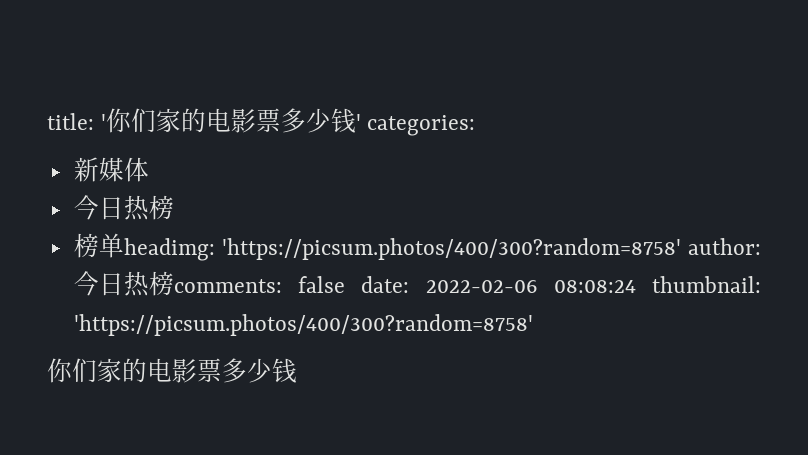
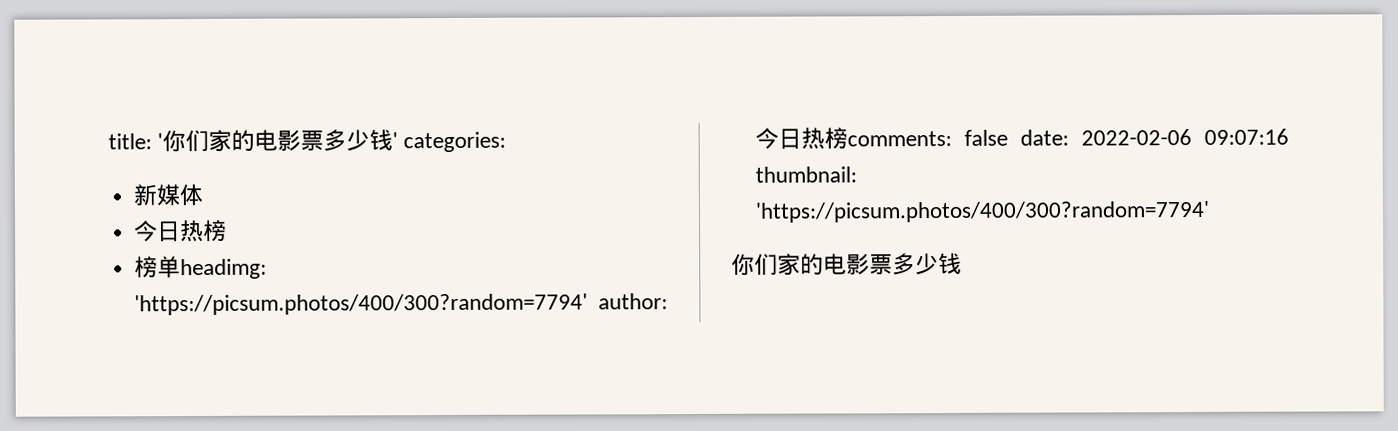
[221,238,681,260] 'https://picsum.photos/400/300?random=8758' -> [134,293,589,316] 'https://picsum.photos/400/300?random=7794'
[553,276,761,293] [73,314,533,336] 08:08:24 thumbnail: 'https://picsum.photos/400/300?random=8758' -> [1204,128,1289,145] [755,166,858,183] [755,200,1211,223] 09:07:16 thumbnail: 'https://picsum.photos/400/300?random=7794'

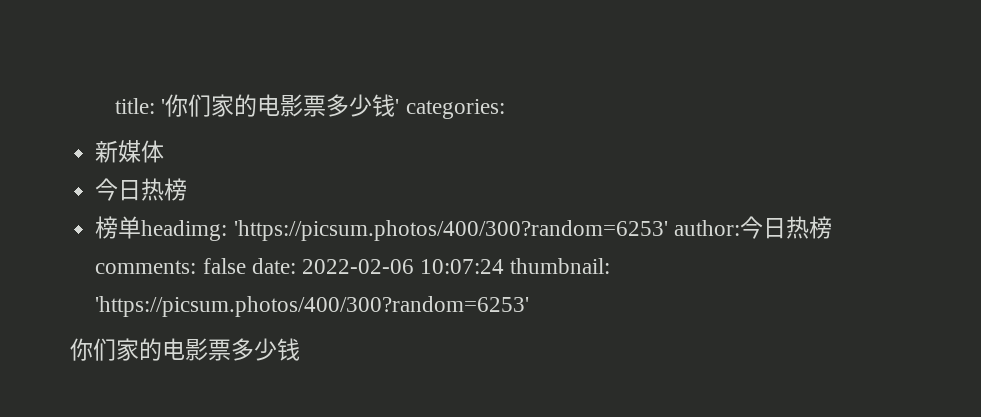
[134,293,589,316] 'https://picsum.photos/400/300?random=7794' -> [233,220,668,241] 'https://picsum.photos/400/300?random=6253'
[1204,128,1289,145] [755,166,858,183] [755,200,1211,223] 09:07:16 thumbnail: 'https://picsum.photos/400/300?random=7794' -> [420,258,611,274] [95,296,530,317] 10:07:24 thumbnail: 'https://picsum.photos/400/300?random=6253'

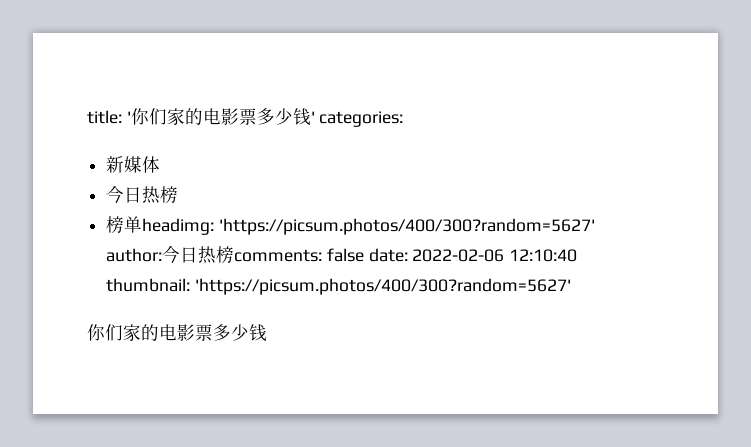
[233,220,668,241] 'https://picsum.photos/400/300?random=6253' -> [218,218,595,235] 'https://picsum.photos/400/300?random=5627'
[420,258,611,274] [95,296,530,317] 10:07:24 thumbnail: 'https://picsum.photos/400/300?random=6253' -> [509,249,578,262] [106,278,571,295] 12:10:40 thumbnail: 'https://picsum.photos/400/300?random=5627'

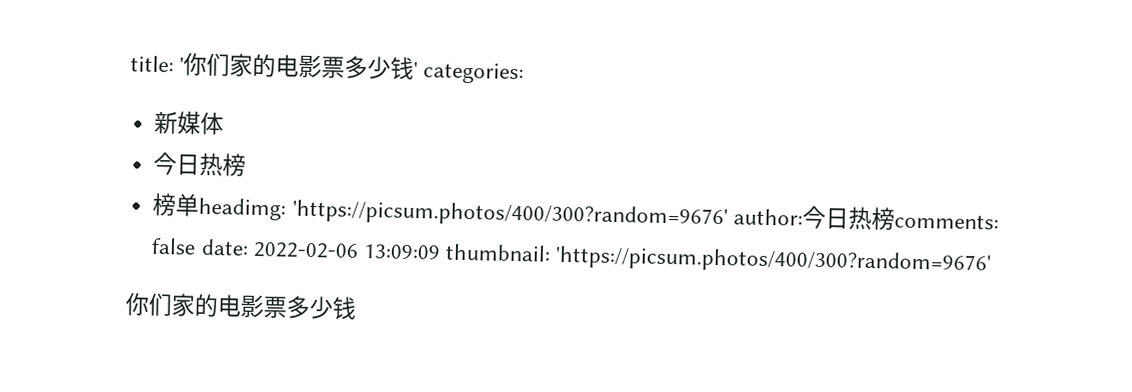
[218,218,595,235] 'https://picsum.photos/400/300?random=5627' -> [291,199,728,230] 'https://picsum.photos/400/300?random=9676'
[509,249,578,262] [106,278,571,295] 12:10:40 thumbnail: 'https://picsum.photos/400/300?random=5627' -> [362,243,992,276] 13:09:09 thumbnail: 'https://picsum.photos/400/300?random=9676'

